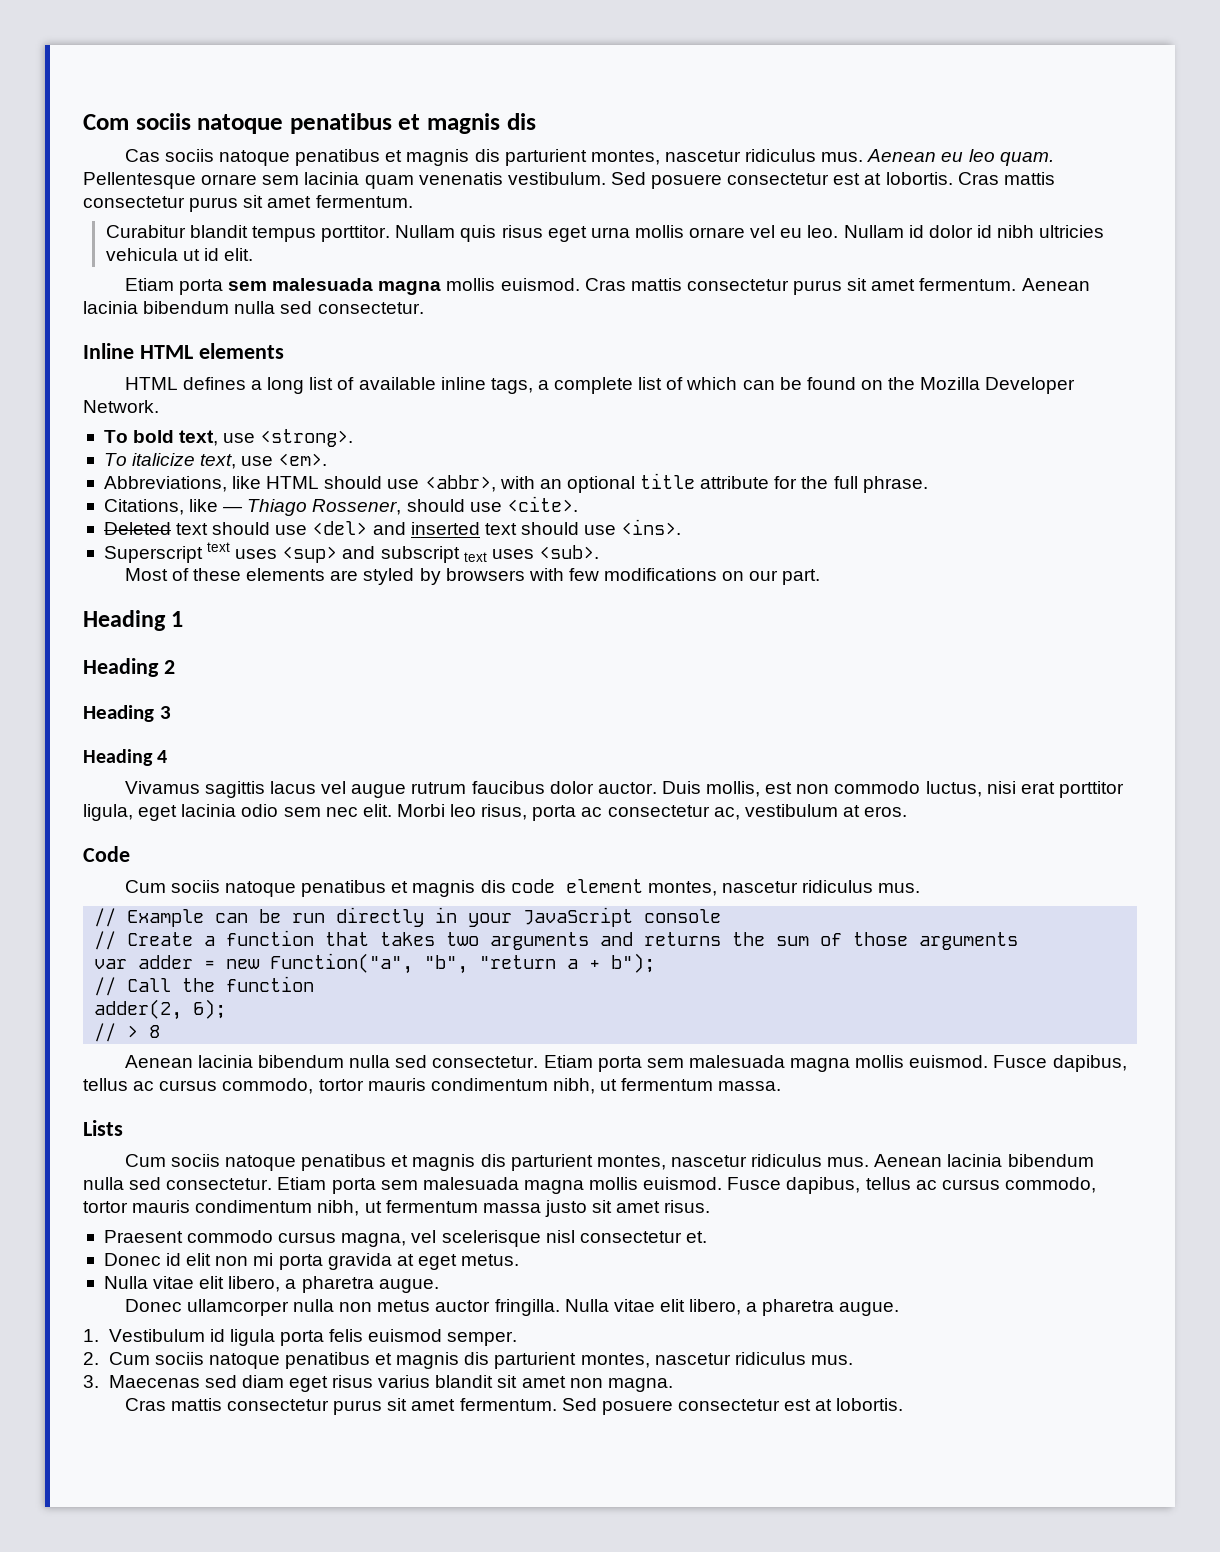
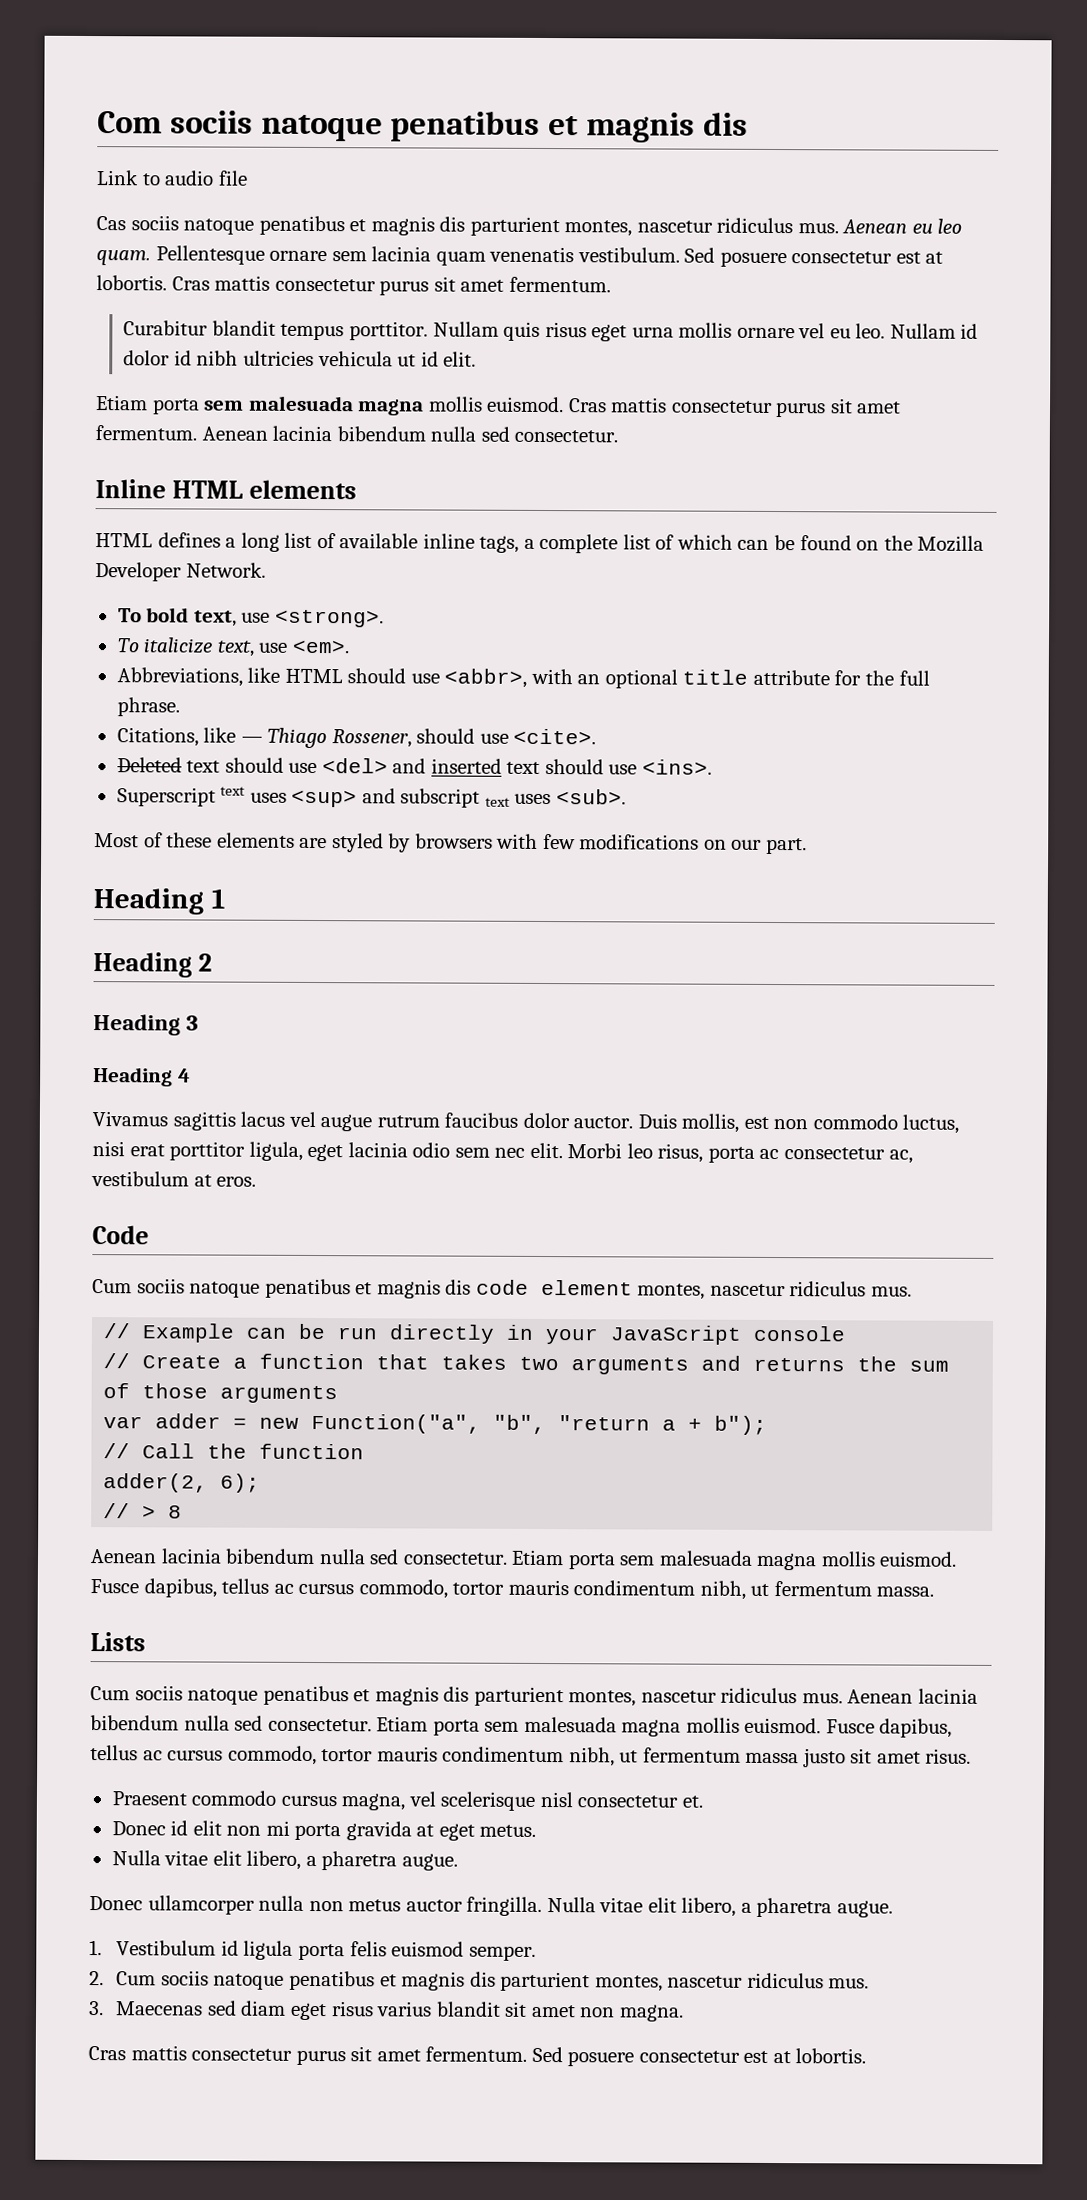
(536, 121) none -> [96,170,248,186] // Link to audio file

